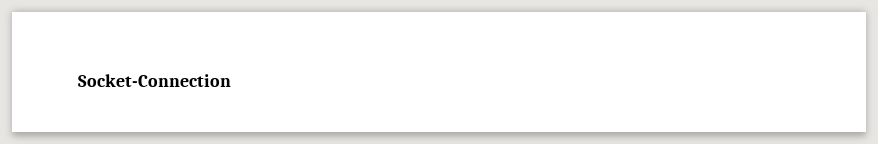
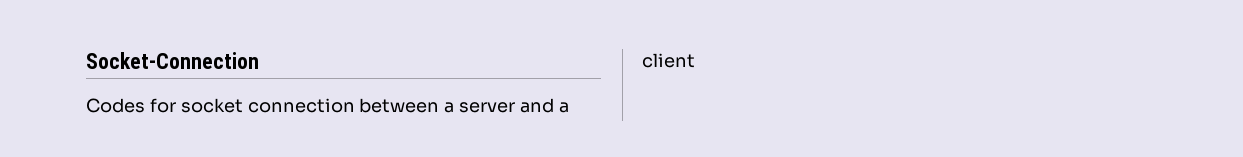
(231, 80) none -> [86,98,569,113] [642,53,695,68] // Codes for socket connection between a server and a client

